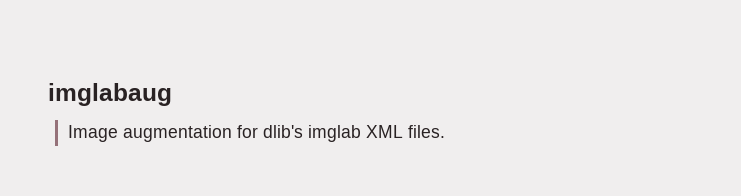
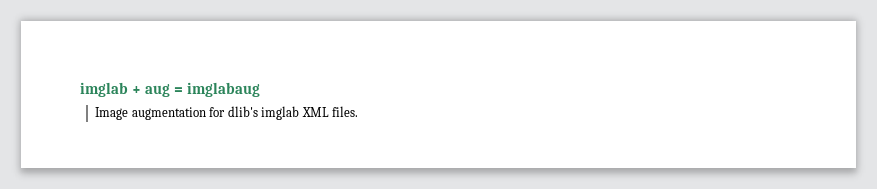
(48, 94) none -> [80,82,184,97] imglab + aug =

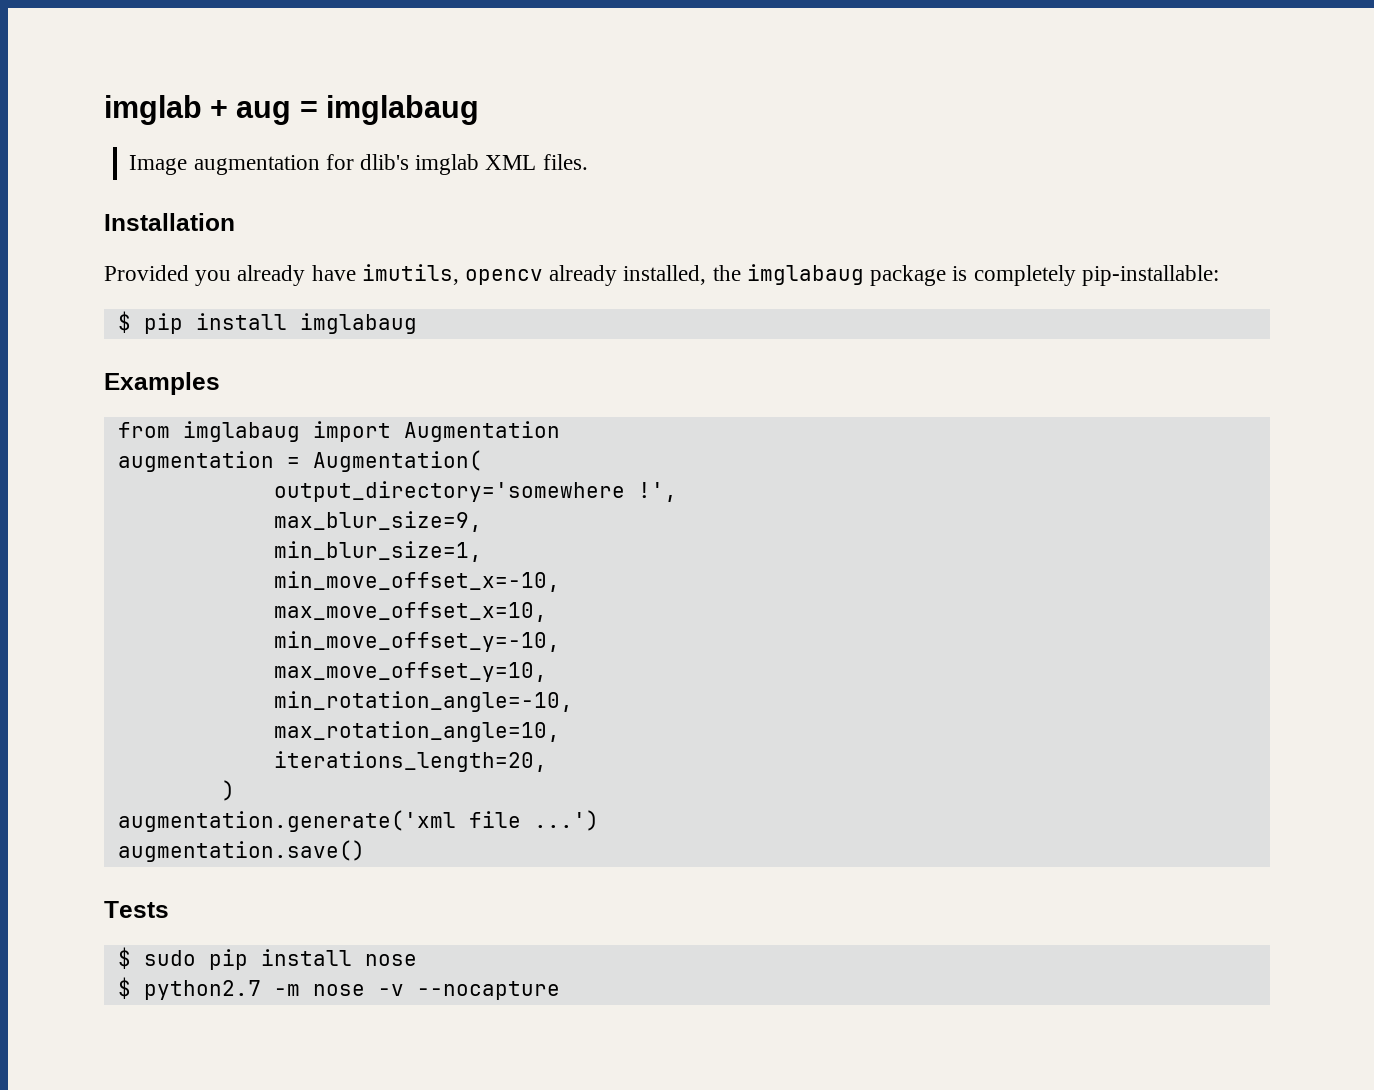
(359, 111) none -> [104,213,235,231] [104,264,1219,286] [117,311,417,334] [104,372,220,395] [117,421,560,442] [117,450,482,472] [273,481,677,502] [273,511,482,532] [273,541,482,562] [273,571,560,592] [273,602,547,622] [273,631,560,652] [273,662,547,682] [273,691,573,712] [273,721,560,742] [273,751,547,772] [221,780,235,801] [117,810,599,832] [117,840,365,862] [104,901,169,918] [117,947,417,970] [117,977,560,1000] // Installation // Provided you already have imutils, opencv already installed, the imglabaug package is completely pip-installable: // $ pip install imglabaug // Examples // from imglabaug import Augmentation // augmentation = Augmentation( // output_directory='somewhere !', // max_blur_size=9, // min_blur_size=1, // min_move_offset_x=-10, // max_move_offset_x=10, // min_move_offset_y=-10, // max_move_offset_y=10, // min_rotation_angle=-10, // max_rotation_angle=10, // iterations_length=20, // ) // augmentation.generate('xml file ...') // augmentation.save() // Tests // $ sudo pip install nose // $ python2.7 -m nose -v --nocapture

